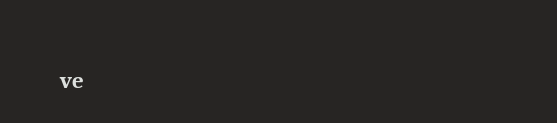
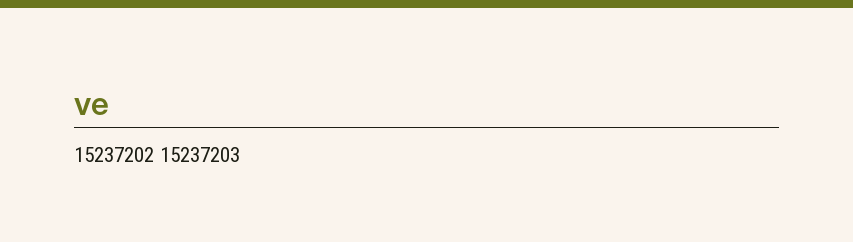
(84, 82) none -> [74,147,240,162] // 15237202 15237203

